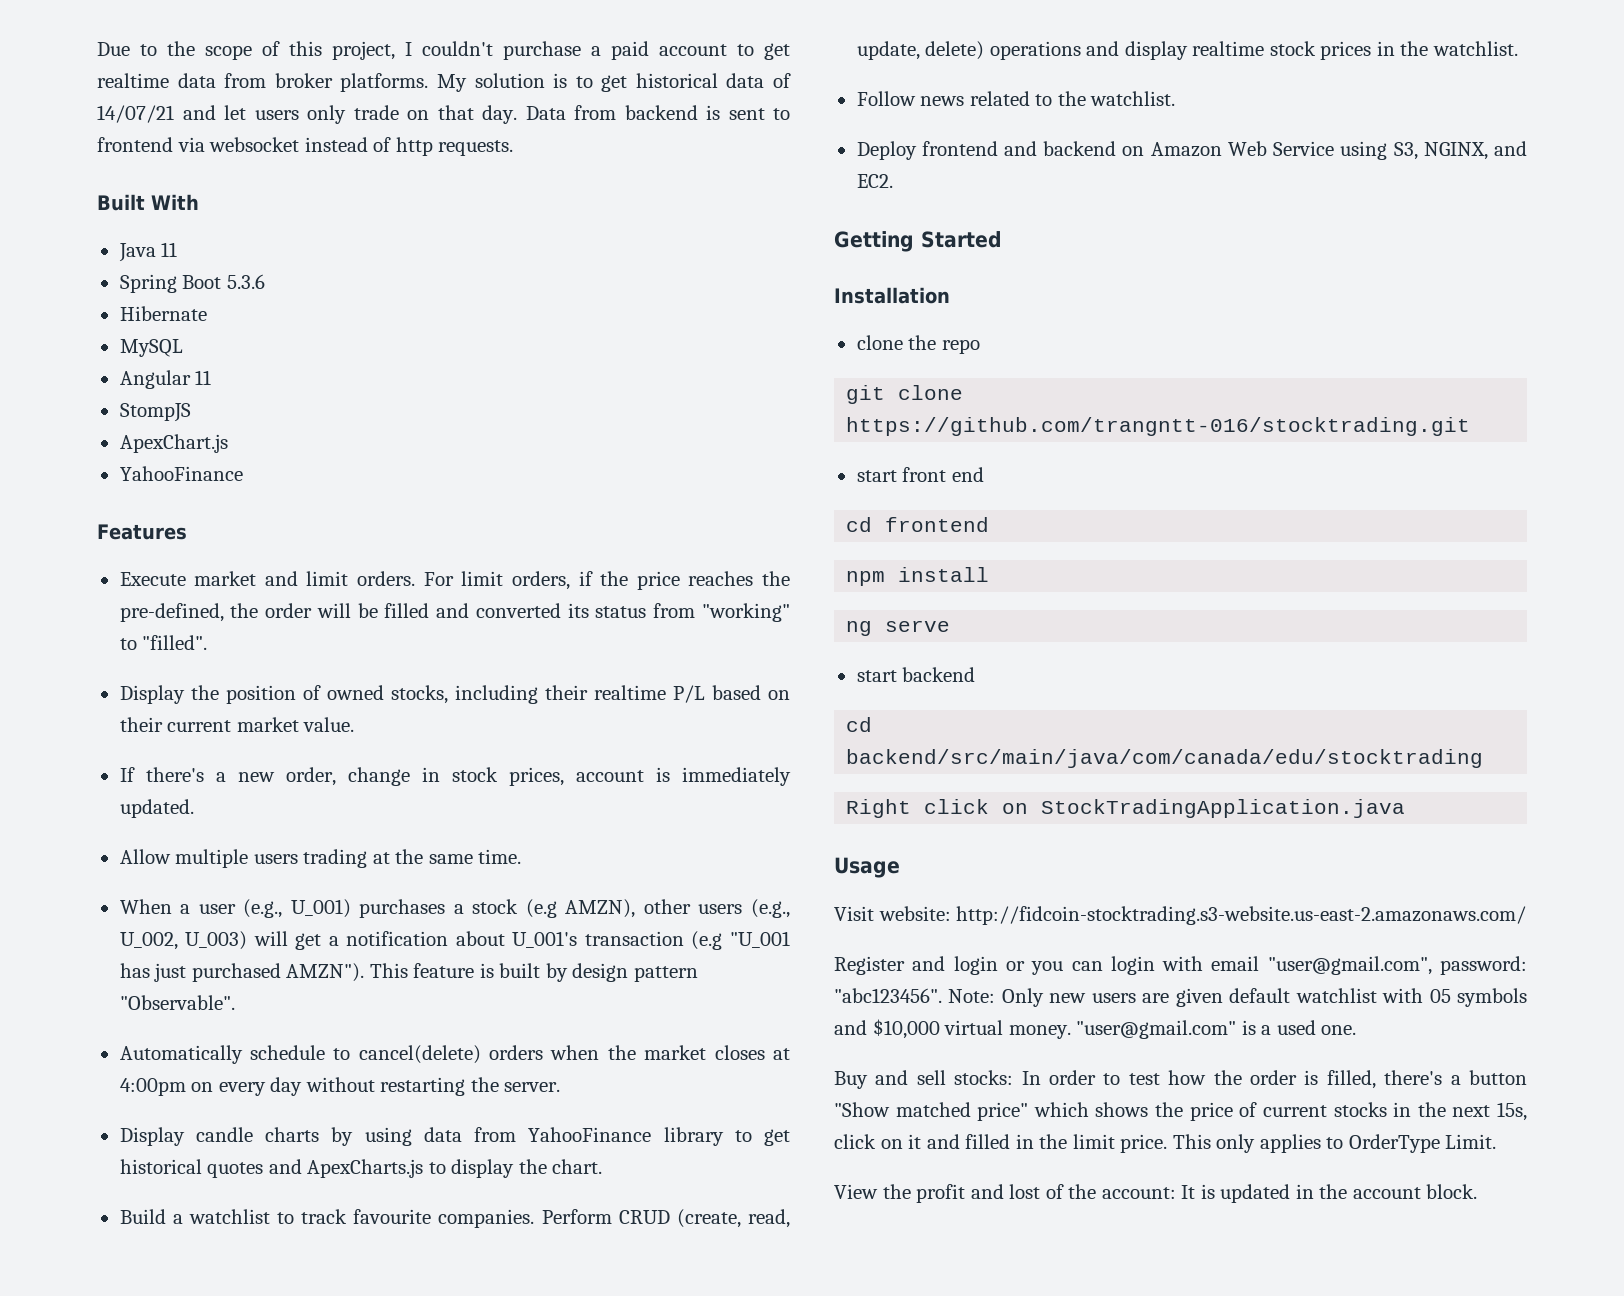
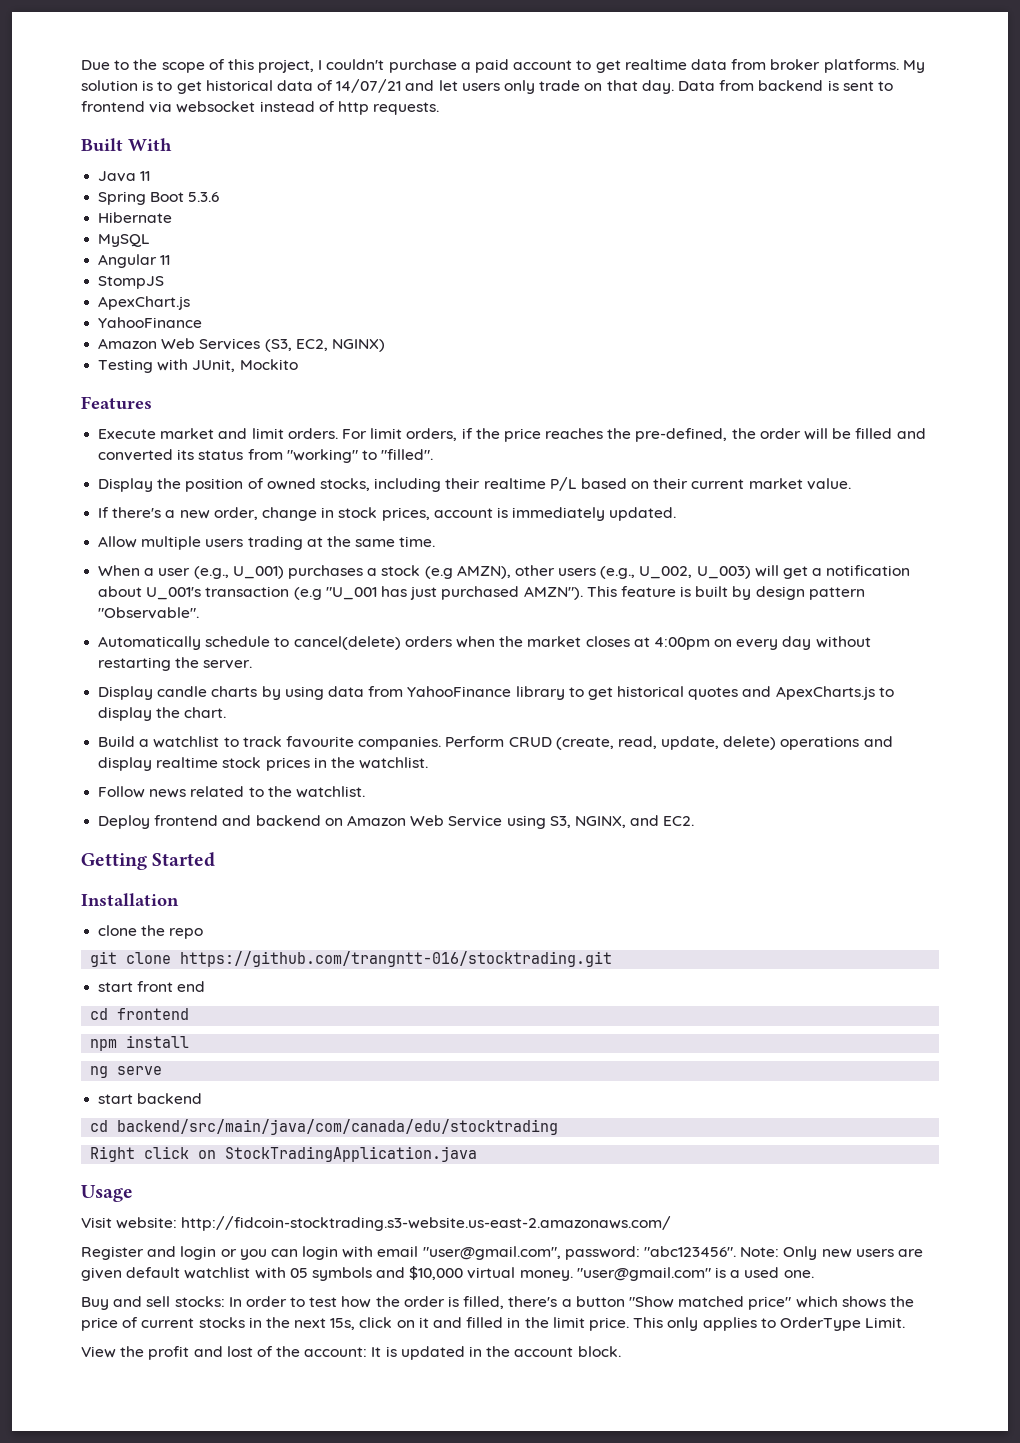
(243, 473) none -> [98,338,385,352] [98,359,298,373] // Amazon Web Services (S3, EC2, NGINX) // Testing with JUnit, Mockito

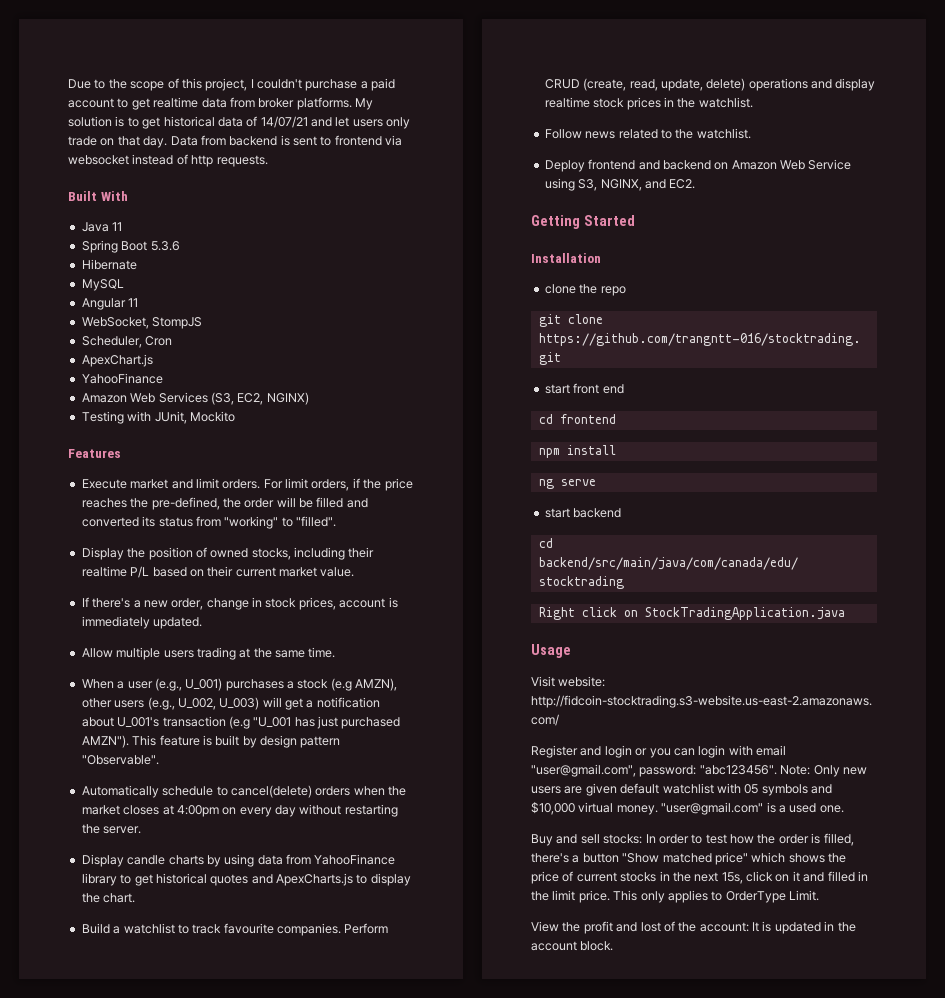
(171, 260) none -> [81,317,149,329] WebSocket,
(165, 282) none -> [81,336,173,348] // Scheduler, Cron

